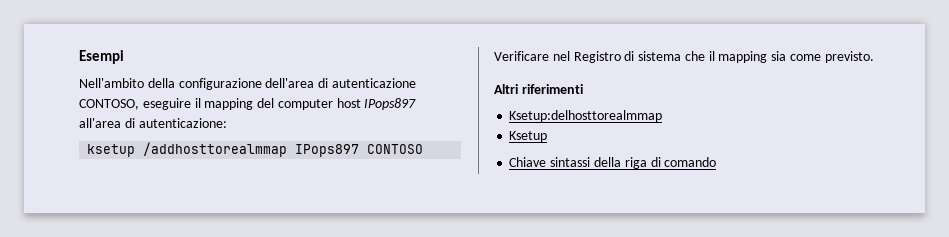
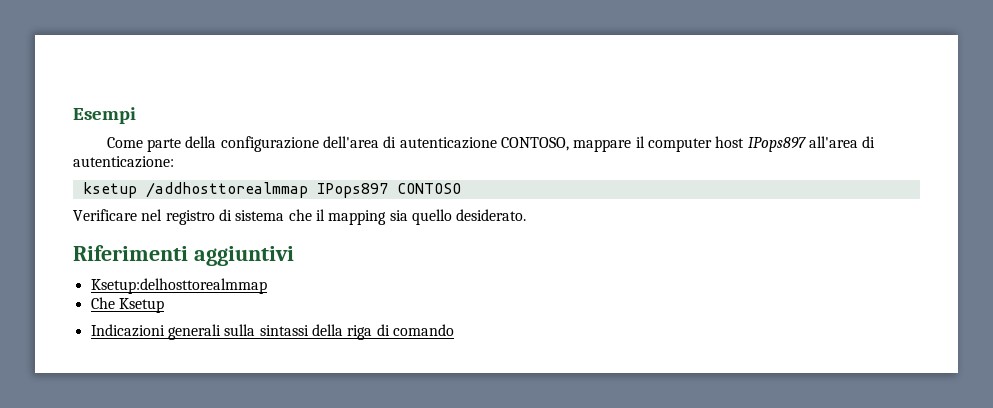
[79,78,144,88] Nell'ambito -> [106,137,182,152] Come parte
[142,98,275,110] eseguire il mapping del -> [573,136,645,152] mappare il
[573,51,621,63] Registro -> [165,210,215,225] registro
[790,51,874,63] [494,84,583,94] come previsto. // Altri riferimenti -> [411,209,527,225] [73,245,294,266] quello desiderato. // Riferimenti aggiuntivi
(663, 116) none -> [90,297,115,309] Che
[509,157,547,167] Chiave -> [90,324,256,340] Indicazioni generali sulla

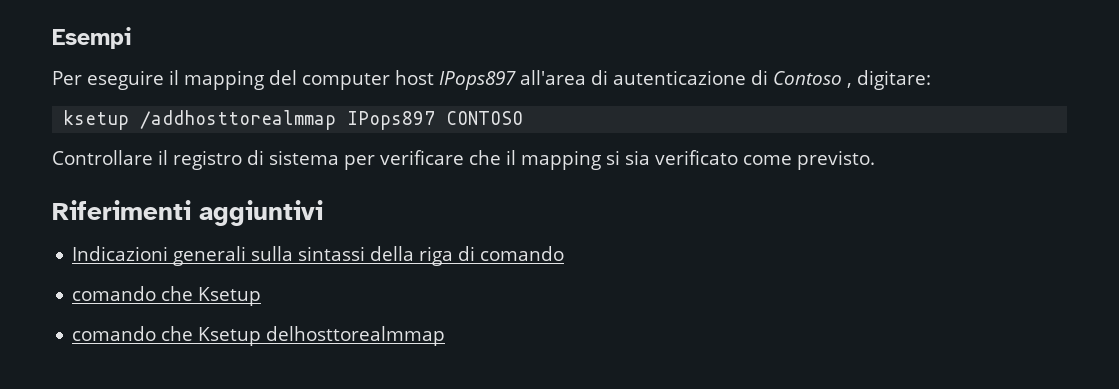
[106,136,645,152] Come parte della configurazione dell'area di autenticazione CONTOSO, mappare il -> [52,70,297,90] Per eseguire il mapping del
[73,156,174,168] autenticazione: -> [612,70,931,90] autenticazione di Contoso , digitare:
[73,209,163,221] Verificare nel -> [52,150,168,165] Controllare il
(285, 215) none -> [344,150,464,170] per verificare
[389,209,527,225] sia quello desiderato. -> [606,150,875,170] si sia verificato come previsto.
[90,278,267,294] [90,297,164,313] // Ksetup:delhosttorealmmap // Che Ksetup -> (323, 213) none
(454, 330) none -> [72,286,262,306] [72,326,446,346] // comando che Ksetup // comando che Ksetup delhosttorealmmap

